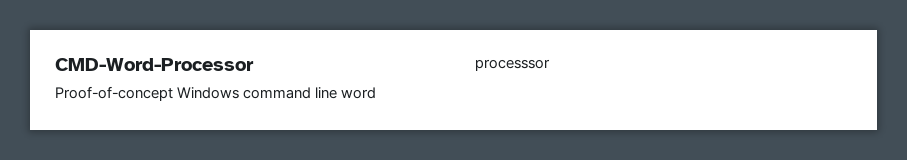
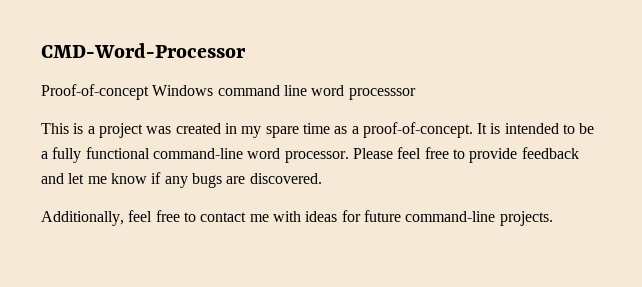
(550, 65) none -> [41,122,595,138] [41,147,579,163] [41,172,322,188] [41,210,553,226] // This is a project was created in my spare time as a proof-of-concept. It is intended to be a fully functional command-line word processor. Please feel free to provide feedback and let me know if any bugs are discovered. // Additionally, feel free to contact me with ideas for future command-line projects.

